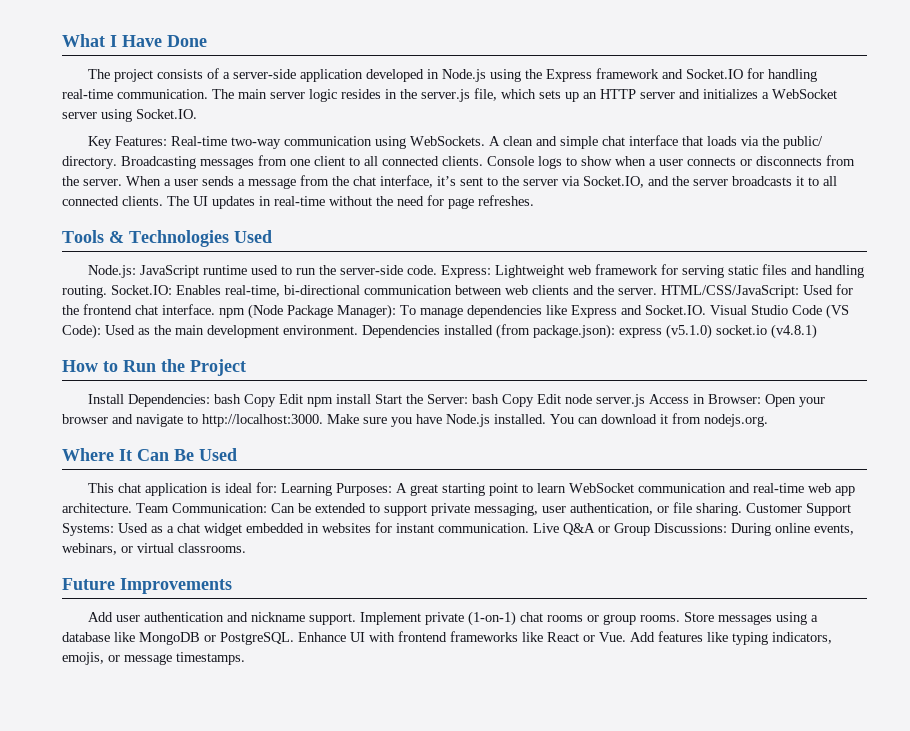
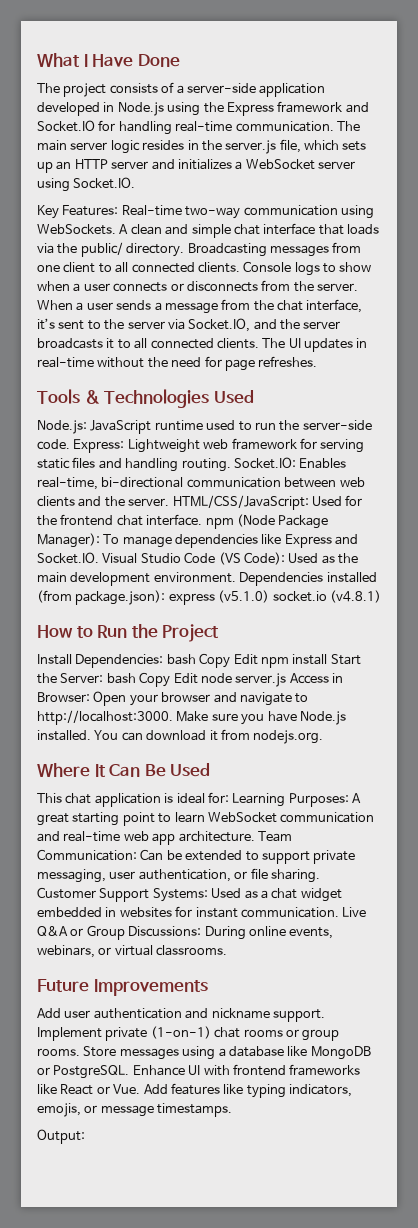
(245, 658) none -> [37,1129,85,1144] // Output:

